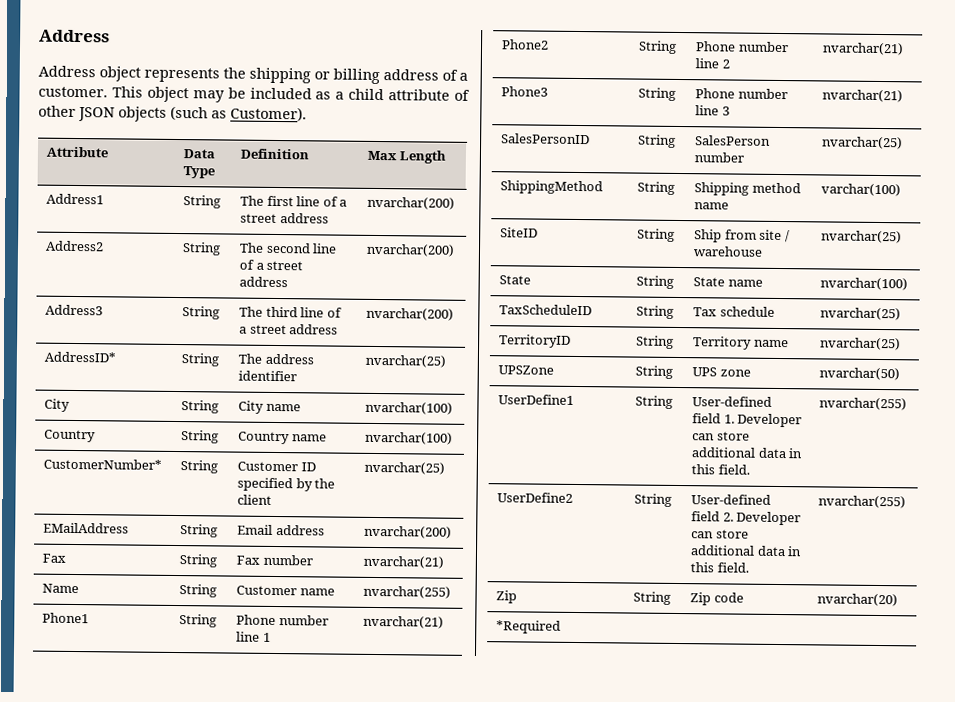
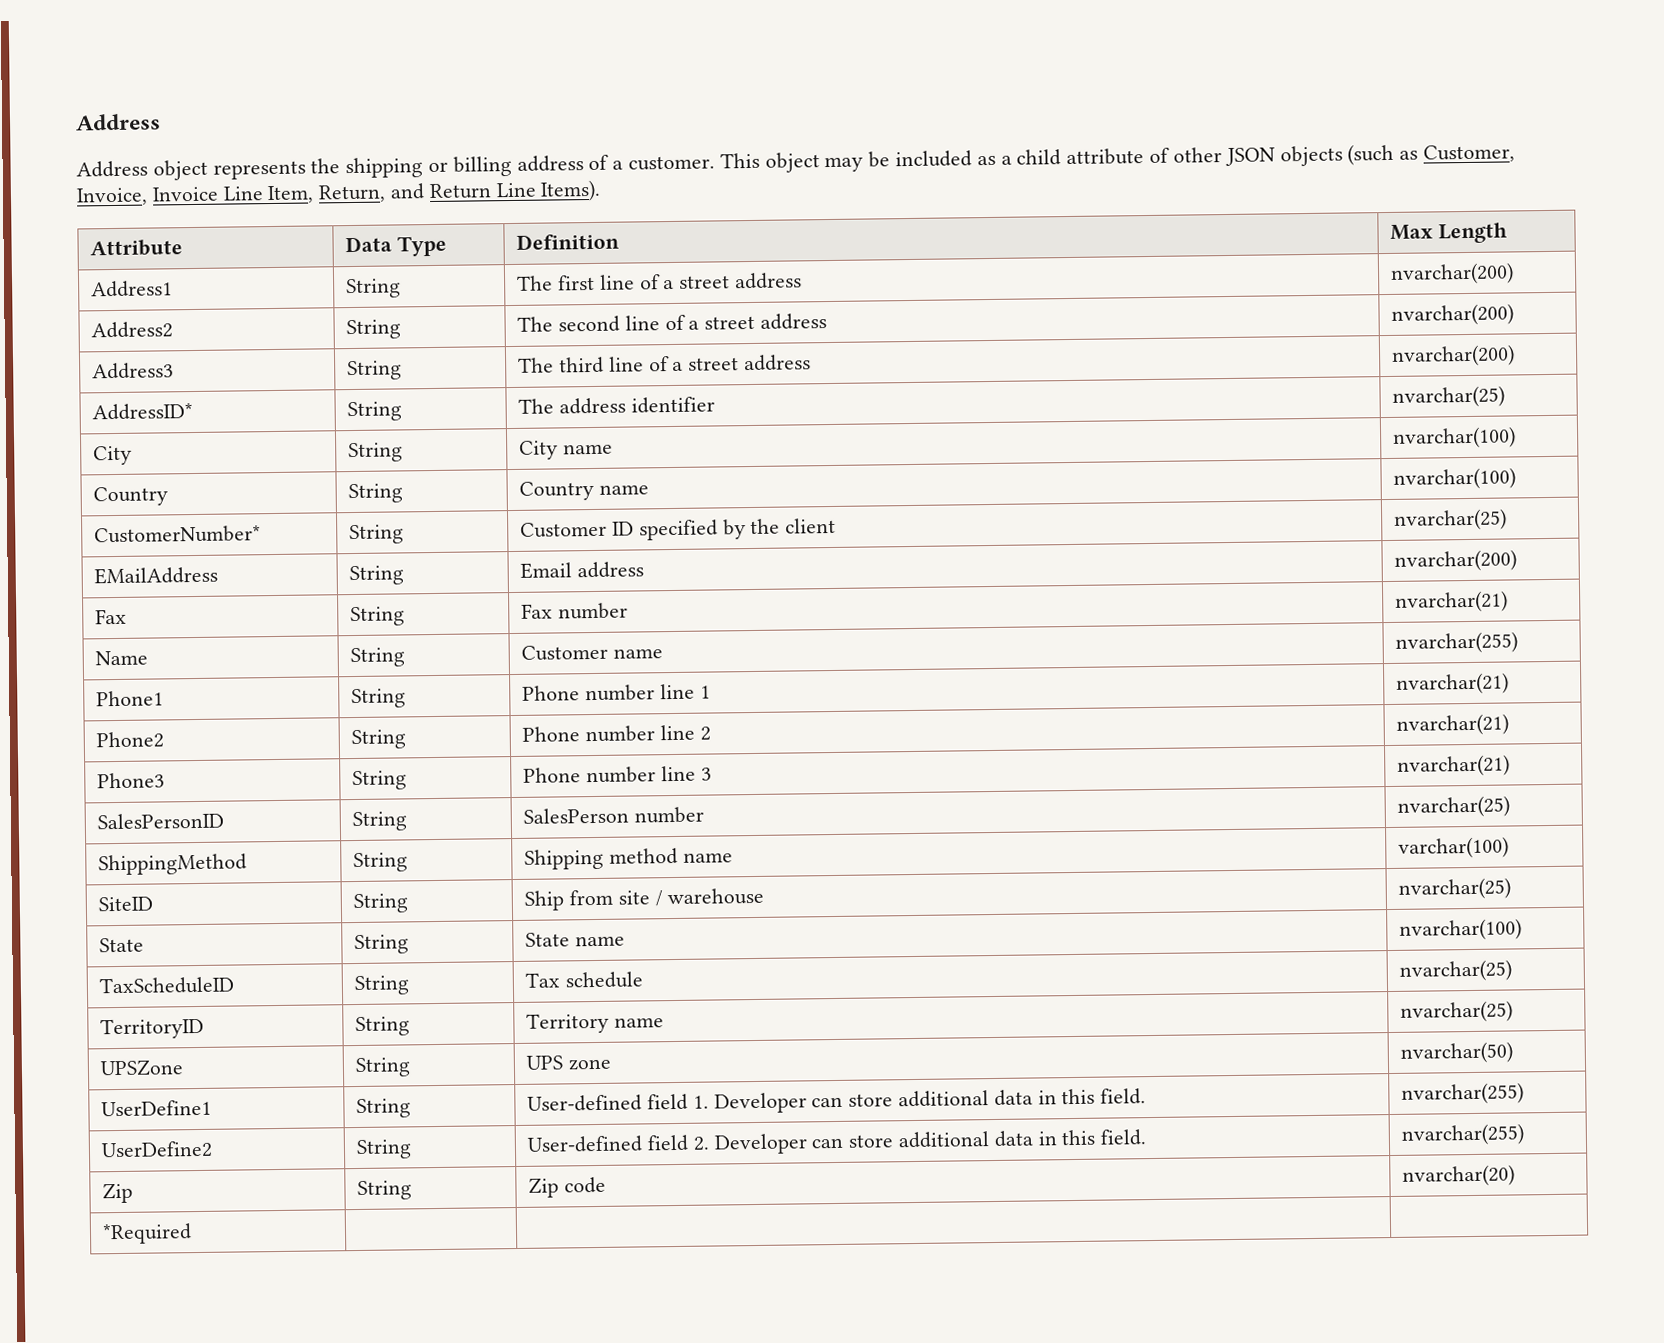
[230,106,307,122] Customer). -> [1422,144,1515,163] [76,179,602,206] Customer, Invoice, Invoice Line Item, Return, and Return Line Items).

